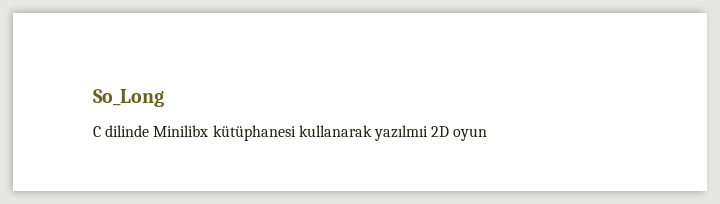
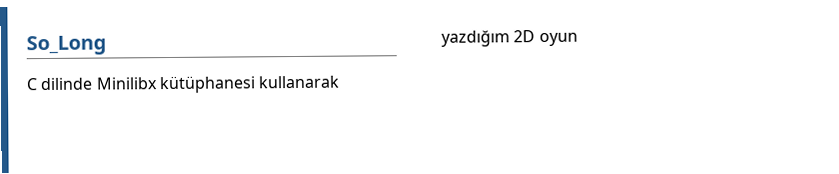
[373,125,428,141] yazılmıi -> [441,30,510,47] yazdığım

